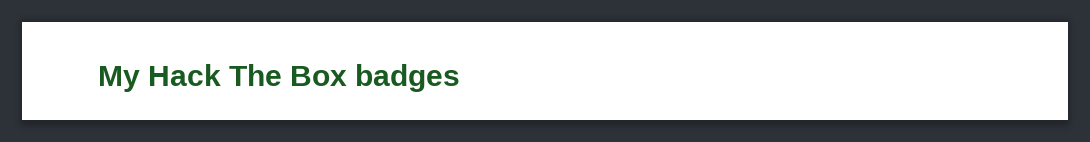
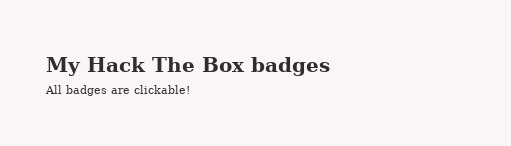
(461, 78) none -> [45,85,190,96] // All badges are clickable!

